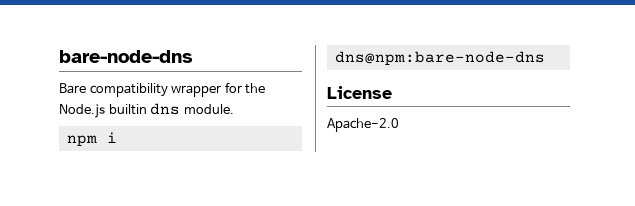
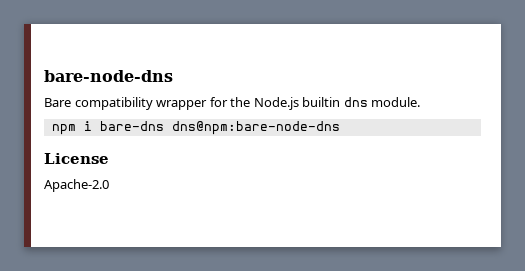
(117, 137) none -> [99,121,164,131] bare-dns

